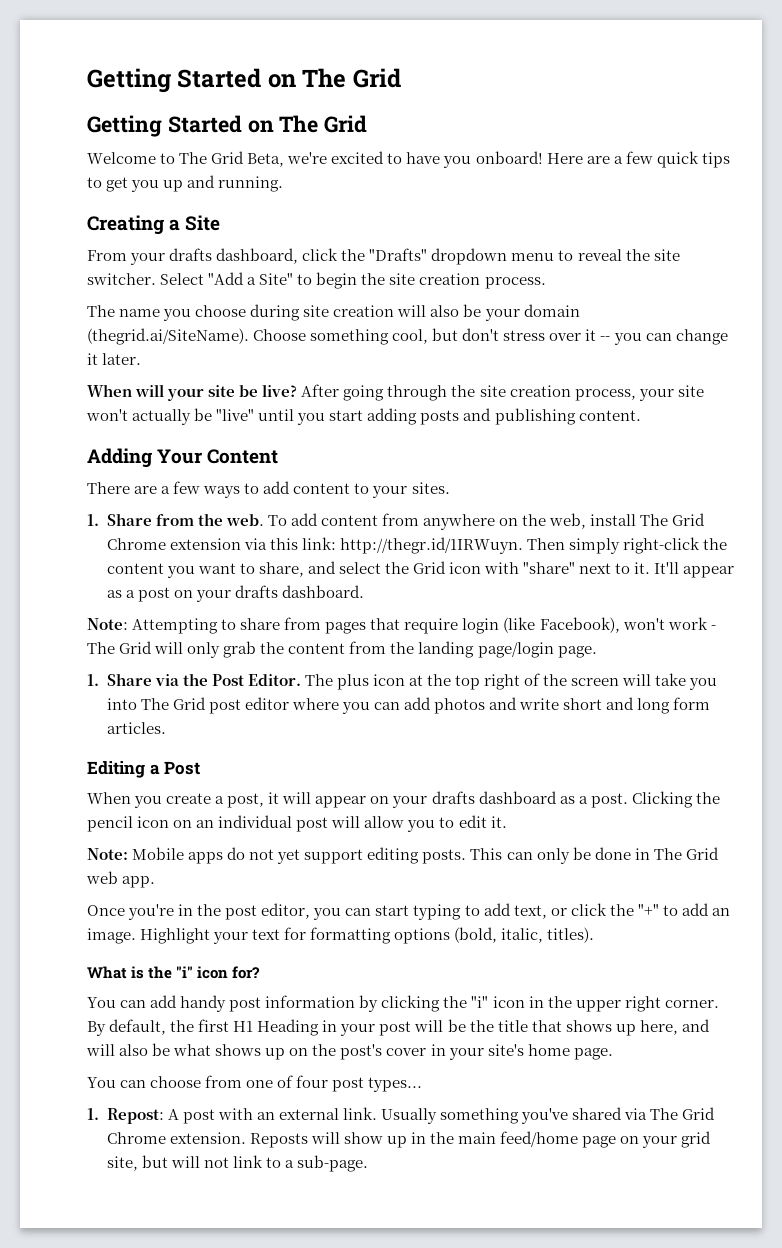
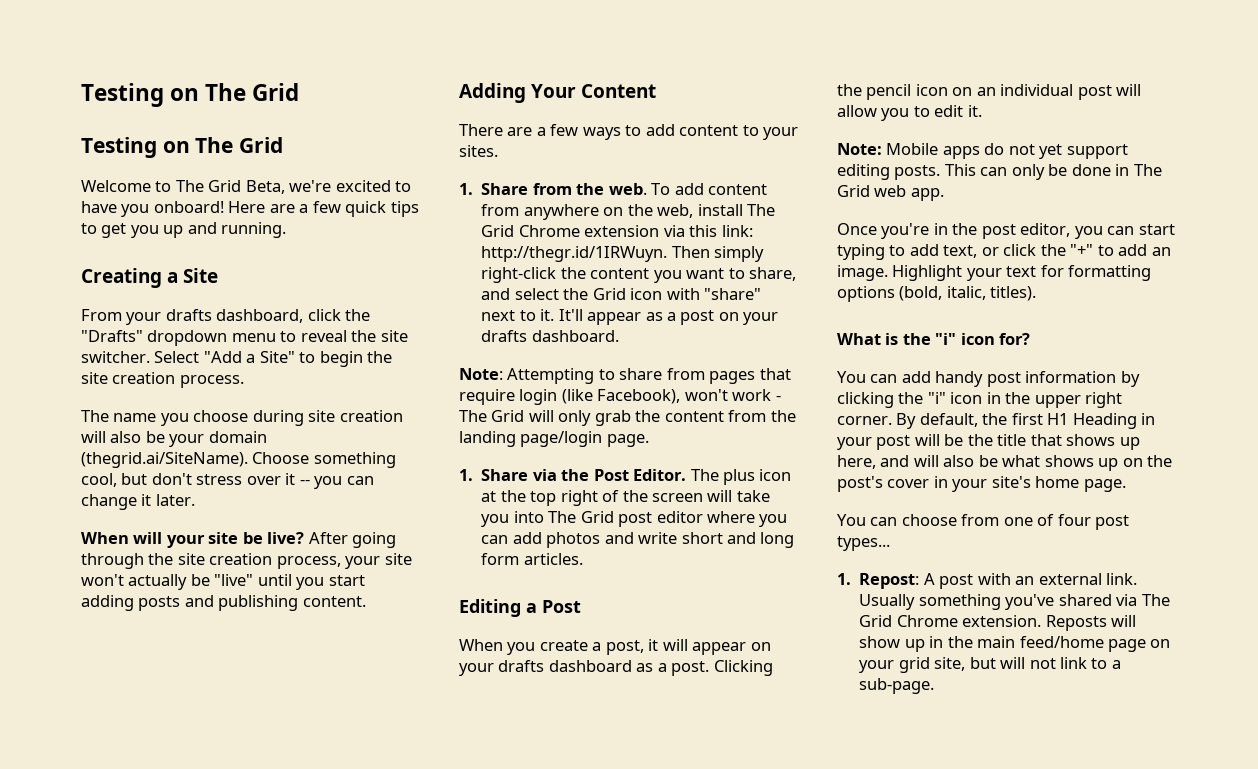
[87,68,401,93] [87,115,242,137] Getting Started on The Grid // Getting Started -> [81,83,300,107] [81,137,157,158] Testing on The Grid // Testing

